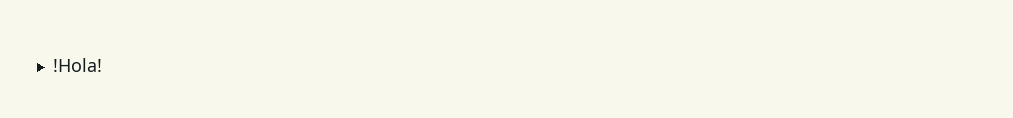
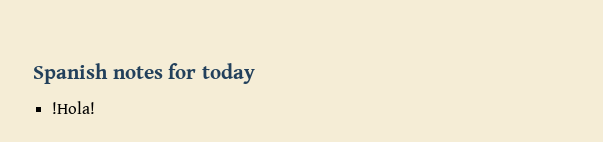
(52, 65) none -> [33,63,255,84] Spanish notes for today //

